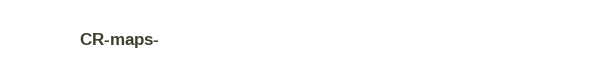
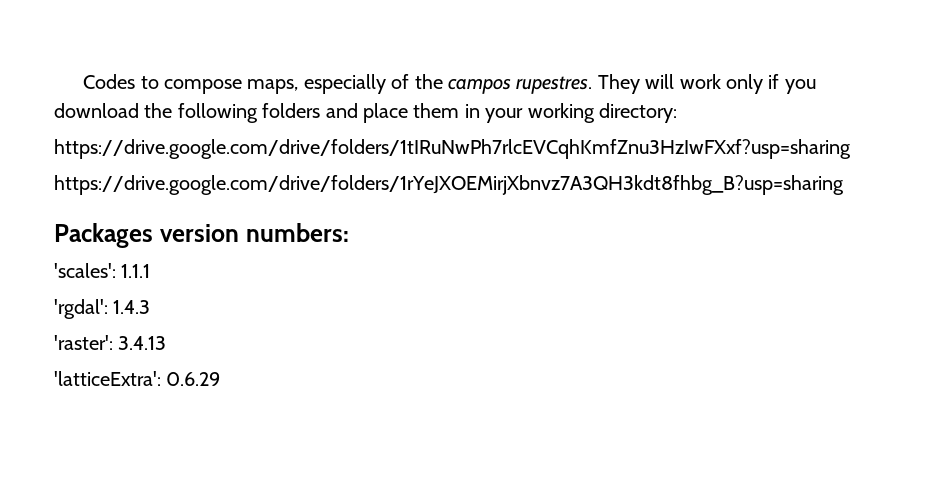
[80,33,159,48] CR-maps- -> [83,74,816,94] [54,103,677,123] [54,139,851,159] [54,175,844,195] [54,223,349,248] [54,263,151,278] [54,299,151,319] [54,335,167,350] [54,371,221,386] Codes to compose maps, especially of the campos rupestres. They will work only if you download the following folders and place them in your working directory: // https://drive.google.com/drive/folders/1tIRuNwPh7rlcEVCqhKmfZnu3HzIwFXxf?usp=sharing // https://drive.google.com/drive/folders/1rYeJXOEMirjXbnvz7A3QH3kdt8fhbg_B?usp=sharing // Packages version numbers: // 'scales': 1.1.1 // 'rgdal': 1.4.3 // 'raster': 3.4.13 // 'latticeExtra': 0.6.29

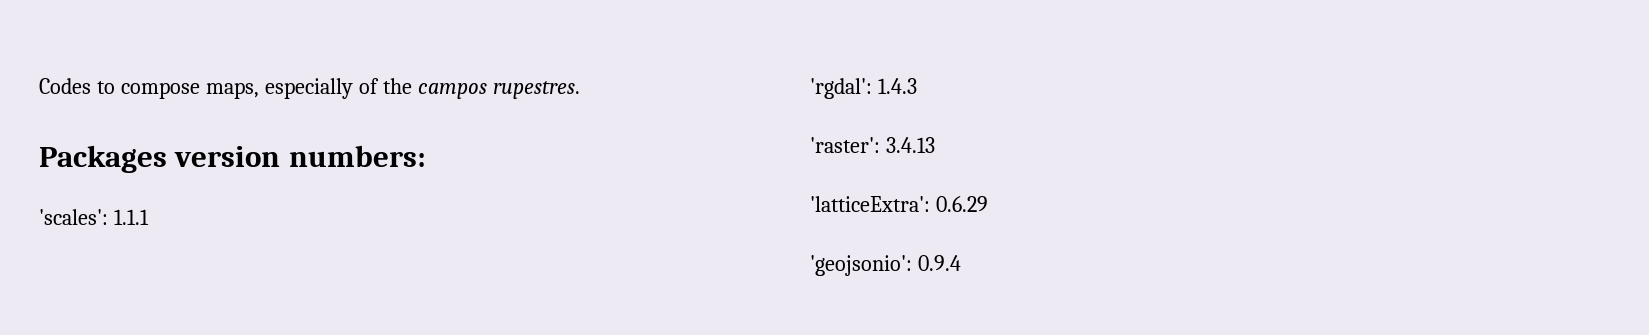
[597,74,816,94] [54,103,677,123] [54,139,851,159] [54,175,844,195] They will work only if you download the following folders and place them in your working directory: // https://drive.google.com/drive/folders/1tIRuNwPh7rlcEVCqhKmfZnu3HzIwFXxf?usp=sharing // https://drive.google.com/drive/folders/1rYeJXOEMirjXbnvz7A3QH3kdt8fhbg_B?usp=sharing -> (580, 90) none
(221, 379) none -> [810,255,961,276] // 'geojsonio': 0.9.4

